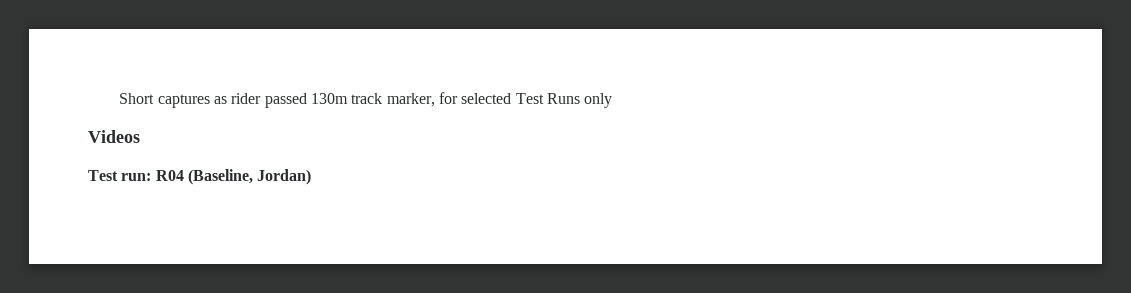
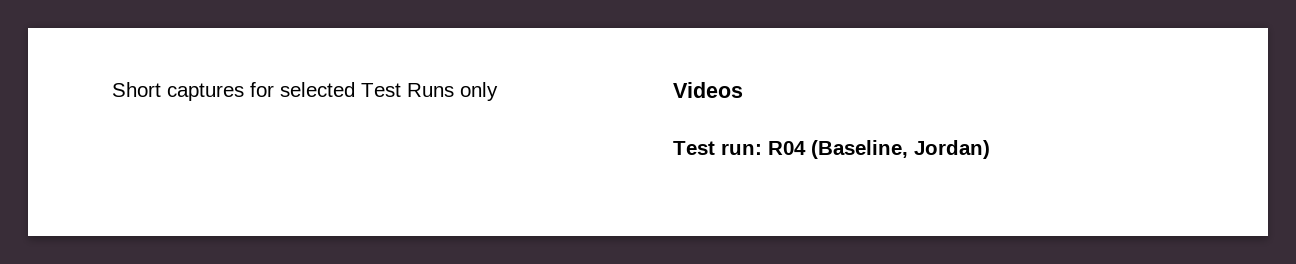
[214,93,435,108] as rider passed 130m track marker, -> (244, 92) none

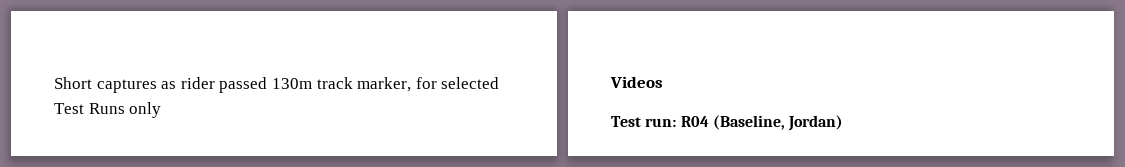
(244, 92) none -> [161,77,412,93] as rider passed 130m track marker,

